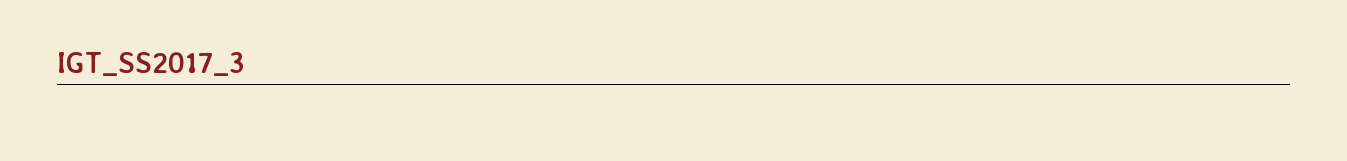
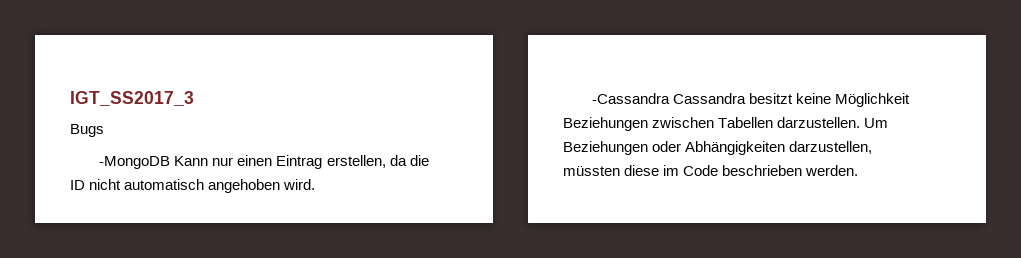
(245, 64) none -> [70,124,104,137] [99,155,429,169] [70,179,316,193] [592,93,911,107] [563,117,889,131] [563,141,873,155] [563,165,859,176] // Bugs // -MongoDB Kann nur einen Eintrag erstellen, da die ID nicht automatisch angehoben wird. // -Cassandra Cassandra besitzt keine Möglichkeit Beziehungen zwischen Tabellen darzustellen. Um Beziehungen oder Abhängigkeiten darzustellen, müssten diese im Code beschrieben werden.

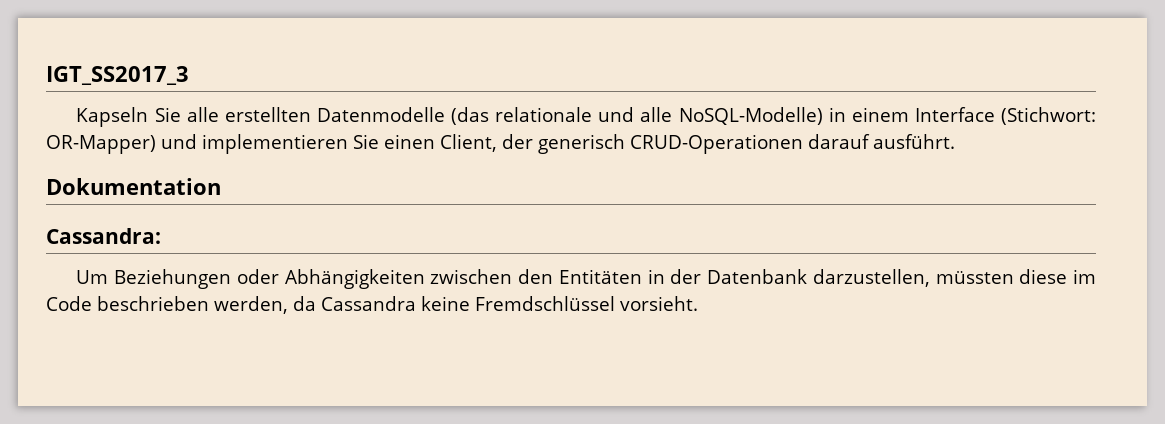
[70,124,104,137] [99,155,429,169] [70,179,316,193] [592,93,911,107] [563,117,889,131] [563,141,786,155] Bugs // -MongoDB Kann nur einen Eintrag erstellen, da die ID nicht automatisch angehoben wird. // -Cassandra Cassandra besitzt keine Möglichkeit Beziehungen zwischen Tabellen darzustellen. Um Beziehungen oder Abhängigkeiten -> [76,107,1096,127] [46,134,955,154] [46,178,221,195] [46,228,161,244] [76,269,808,289] Kapseln Sie alle erstellten Datenmodelle (das relationale und alle NoSQL-Modelle) in einem Interface (Stichwort: OR-Mapper) und implementieren Sie einen Client, der generisch CRUD-Operationen darauf ausführt. // Dokumentation // Cassandra: // Um Beziehungen oder Abhängigkeiten zwischen den Entitäten in der Datenbank
[805,165,859,176] werden. -> [214,296,698,314] werden, da Cassandra keine Fremdschlüssel vorsieht.

